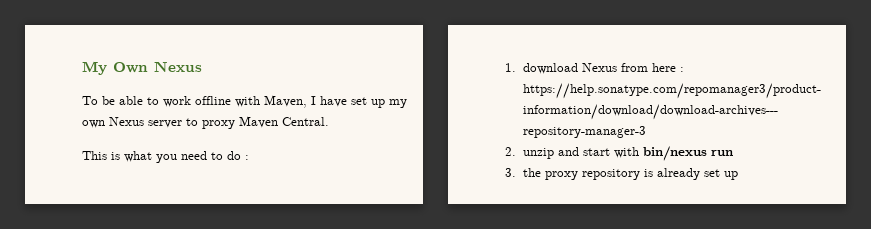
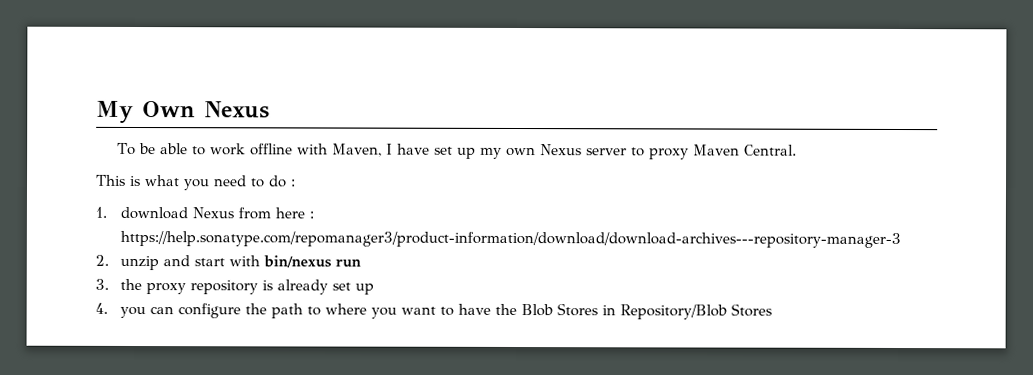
(738, 175) none -> [95,302,773,320] // 4. you can configure the path to where you want to have the Blob Stores in Repository/Blob Stores

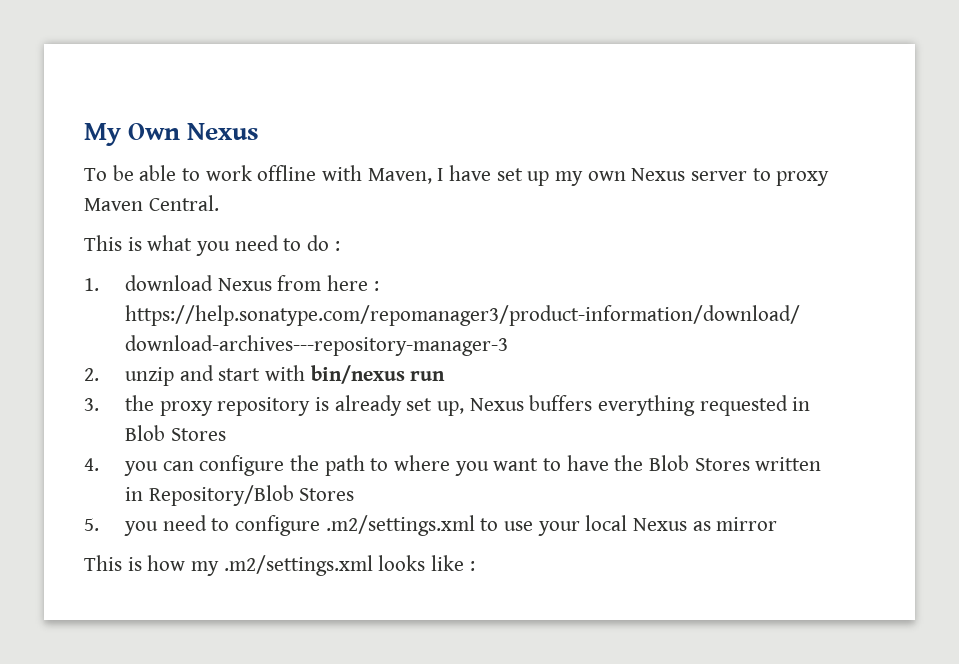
[355,283,375,295] up -> [436,395,811,416] [124,425,226,441] up, Nexus buffers everything requested in Blob Stores
(599, 310) none -> [755,457,822,471] written
(773, 310) none -> [84,515,778,536] [84,555,475,576] // 5. you need to configure .m2/settings.xml to use your local Nexus as mirror // This is how my .m2/settings.xml looks like :

